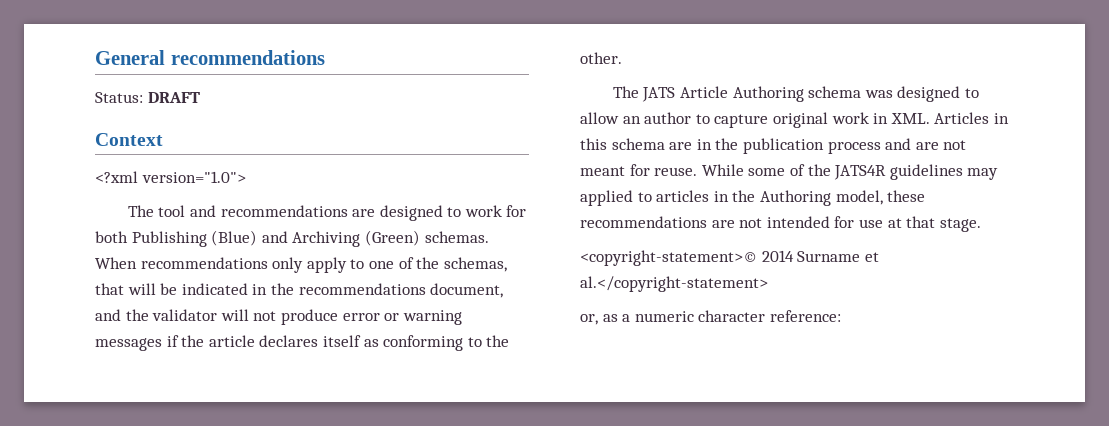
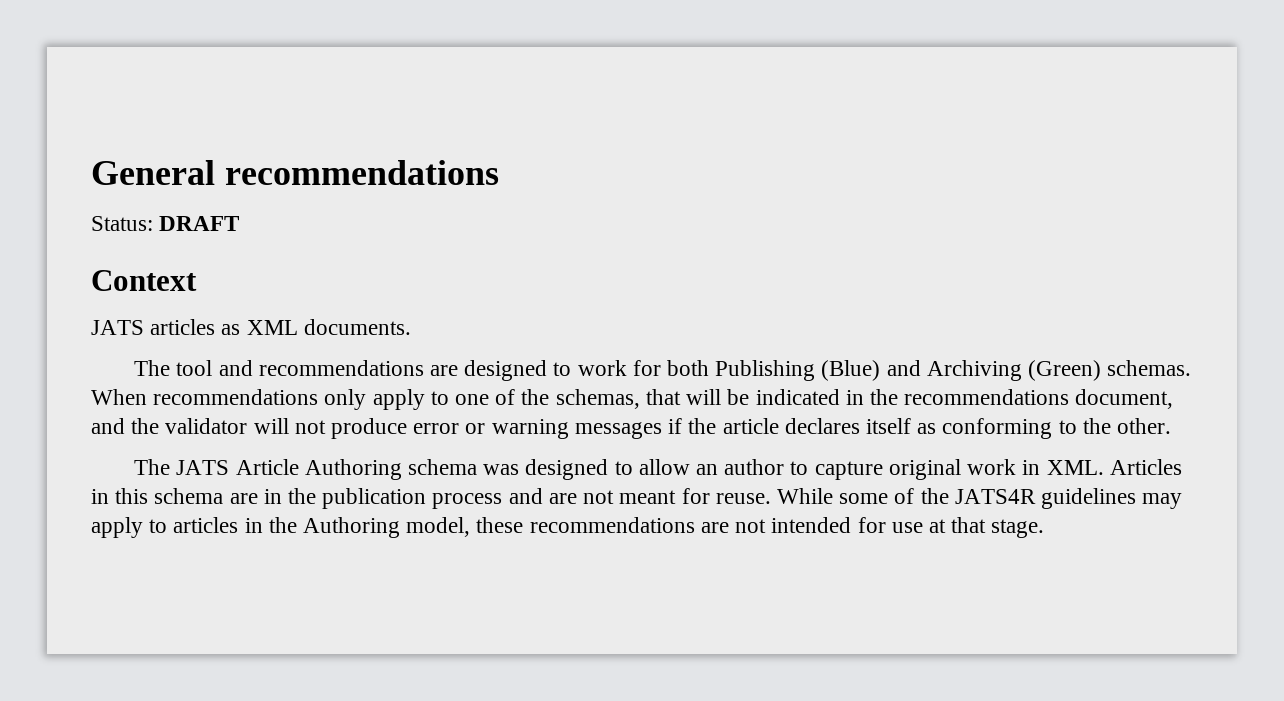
[95,171,246,183] <?xml version="1.0"> -> [91,319,411,335] JATS articles as XML documents.
[580,190,633,206] applied -> [91,517,143,538] apply
[580,250,879,266] [580,276,768,292] [580,310,841,325] // <copyright-statement>© 2014 Surname et al.</copyright-statement> // or, as a numeric character reference: -> (1045, 528) none

